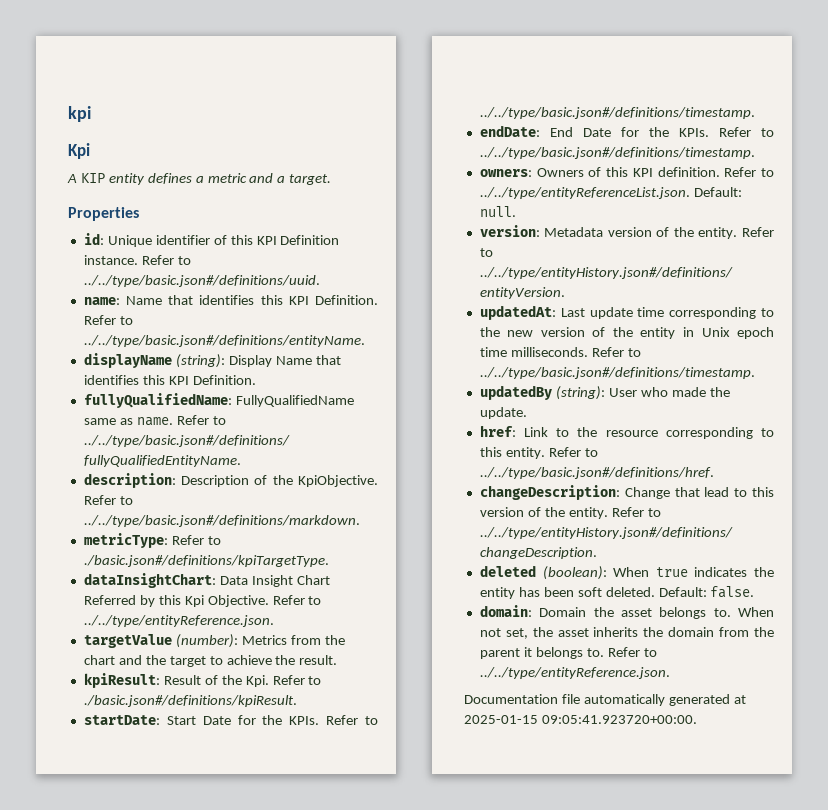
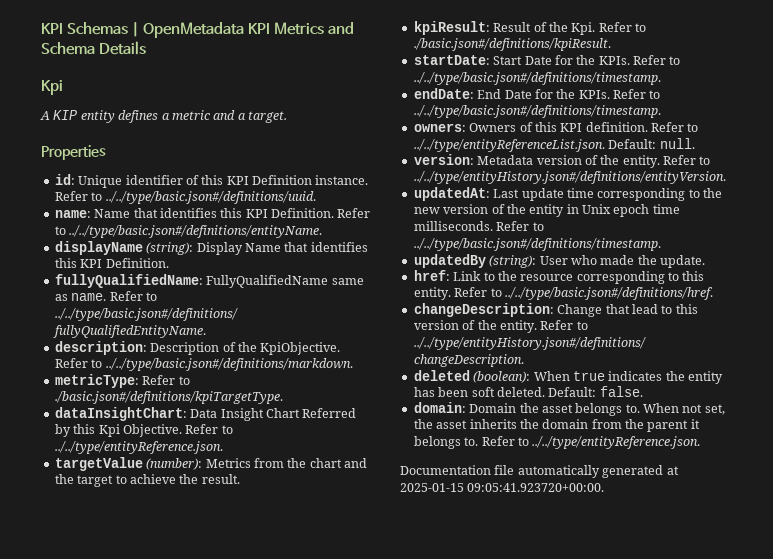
[68,106,91,122] kpi -> [41,22,355,38] [41,41,147,55] KPI Schemas | OpenMetadata KPI Metrics and Schema Details

